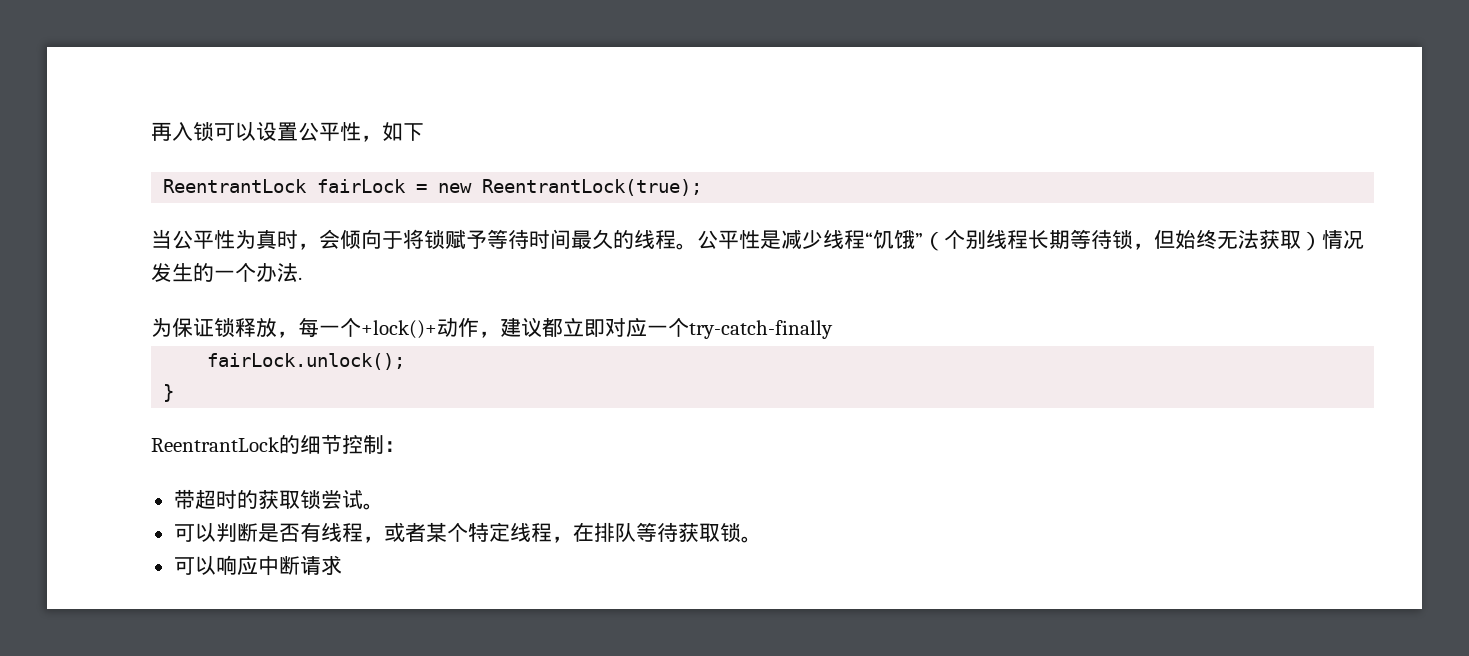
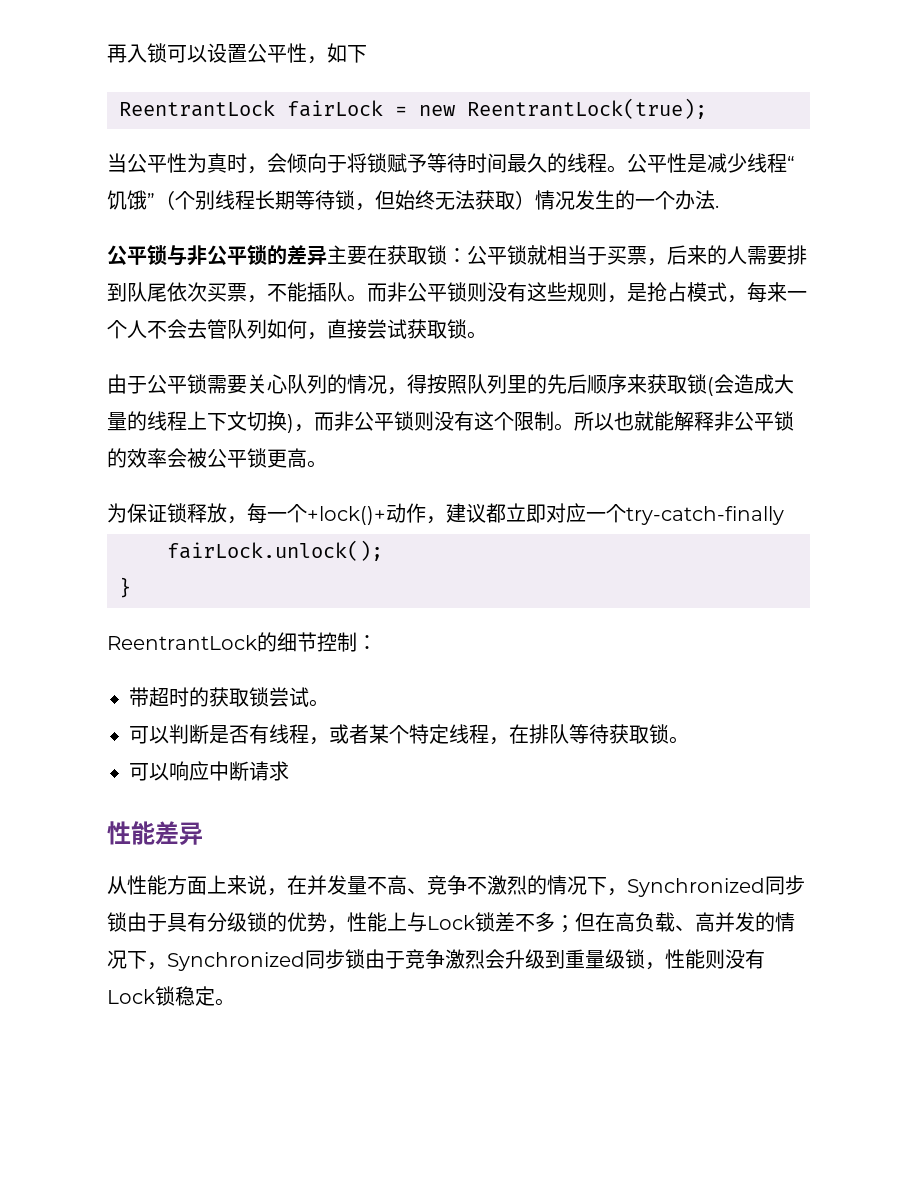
(302, 278) none -> [107,245,807,266] [107,282,807,303] [107,319,487,340] [107,374,794,396] [107,411,794,433] [107,448,327,468] // 公平锁与非公平锁的差异主要在获取锁：公平锁就相当于买票，后来的人需要排到队尾依次买票，不能插队。而非公平锁则没有这些规则，是抢占模式，每来一个人不会去管队列如何，直接尝试获取锁。 // 由于公平锁需要关心队列的情况，得按照队列里的先后顺序来获取锁(会造成大量的线程上下文切换)，而非公平锁则没有这个限制。所以也就能解释非公平锁的效率会被公平锁更高。
(342, 565) none -> [107,821,203,845] [107,875,805,897] [107,912,795,933] [107,949,765,971] [107,986,235,1006] // 性能差异 // 从性能方面上来说，在并发量不高、竞争不激烈的情况下，Synchronized同步锁由于具有分级锁的优势，性能上与Lock锁差不多；但在高负载、高并发的情况下，Synchronized同步锁由于竞争激烈会升级到重量级锁，性能则没有Lock锁稳定。

